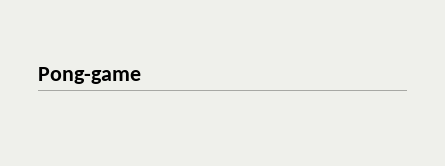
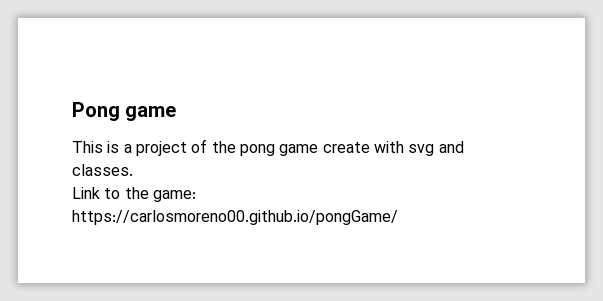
[38,67,141,84] Pong-game -> [72,102,177,121] [72,139,464,156] [72,164,133,176] [72,187,196,202] [72,210,398,225] Pong game // This is a project of the pong game create with svg and classes. // Link to the game: https://carlosmoreno00.github.io/pongGame/

